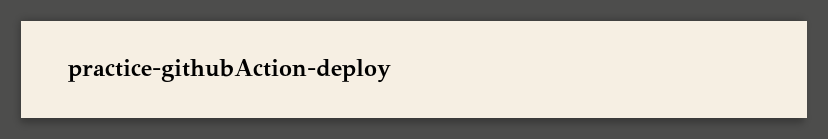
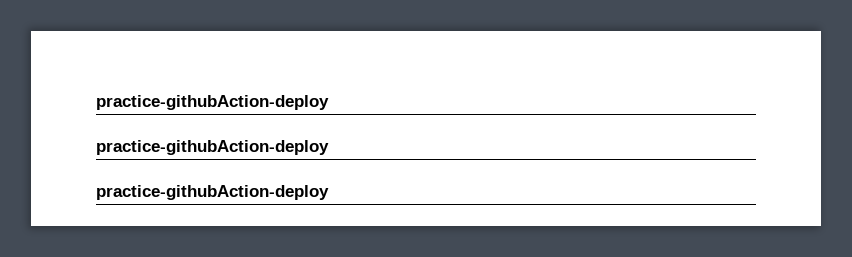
[68,59,391,83] practice-githubAction-deploy -> [96,95,329,110] [96,140,329,155] [96,185,329,200] practice-githubAction-deploy // practice-githubAction-deploy // practice-githubAction-deploy

